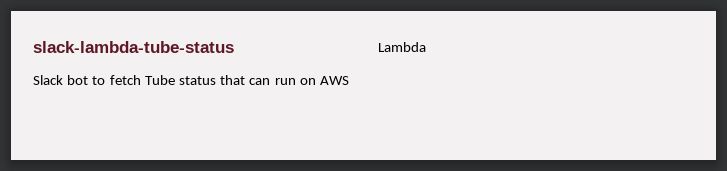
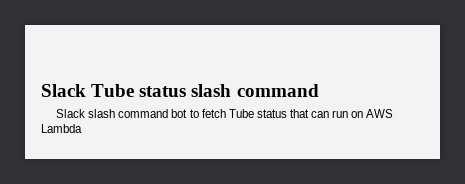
[33,41,234,53] [33,75,63,85] slack-lambda-tube-status // Slack -> [41,84,319,97] [56,109,169,118] Slack Tube status slash command // Slack slash command

